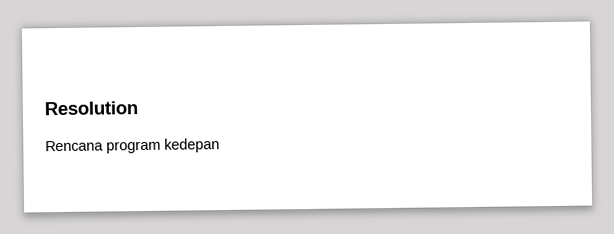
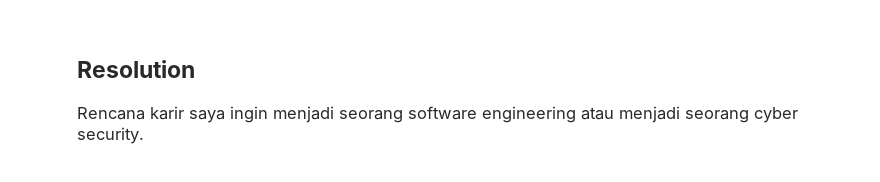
[106,138,220,154] program kedepan -> [150,106,798,123] [77,127,144,144] karir saya ingin menjadi seorang software engineering atau menjadi seorang cyber security.

